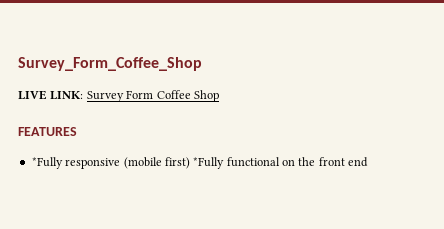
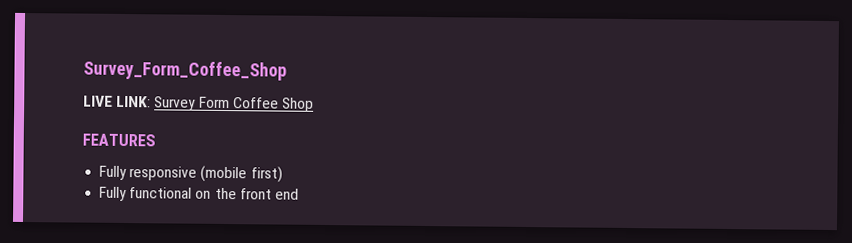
[31,157,63,169] *Fully -> [99,165,128,181] Fully
[193,157,225,169] *Fully -> [99,186,128,202] // Fully

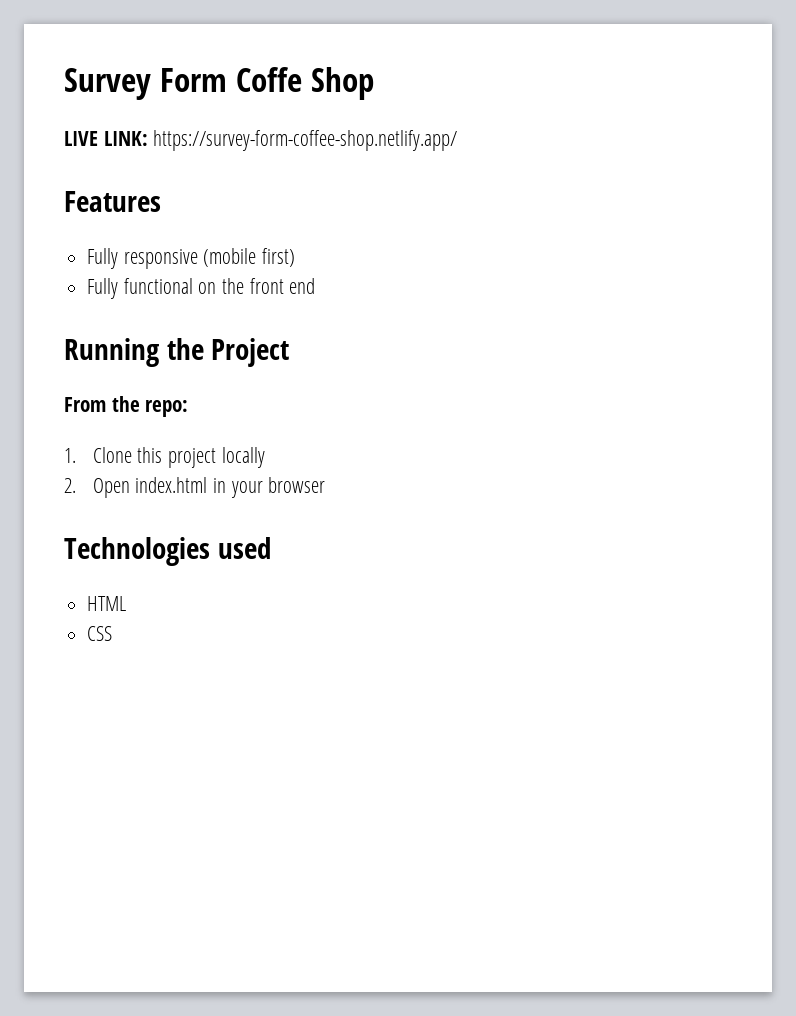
[83,60,287,81] [83,95,314,112] [82,133,156,147] Survey_Form_Coffee_Shop // LIVE LINK: Survey Form Coffee Shop // FEATURES -> [64,67,374,100] [64,130,458,151] [64,191,161,212] Survey Form Coffe Shop // LIVE LINK: https://survey-form-coffee-shop.netlify.app/ // Features
(299, 194) none -> [64,338,290,367] [64,396,189,417] [64,447,265,468] [64,477,326,498] [64,537,271,566] [87,596,127,611] [87,626,113,641] // Running the Project // From the repo: // 1. Clone this project locally // 2. Open index.html in your browser // Technologies used // HTML // CSS

